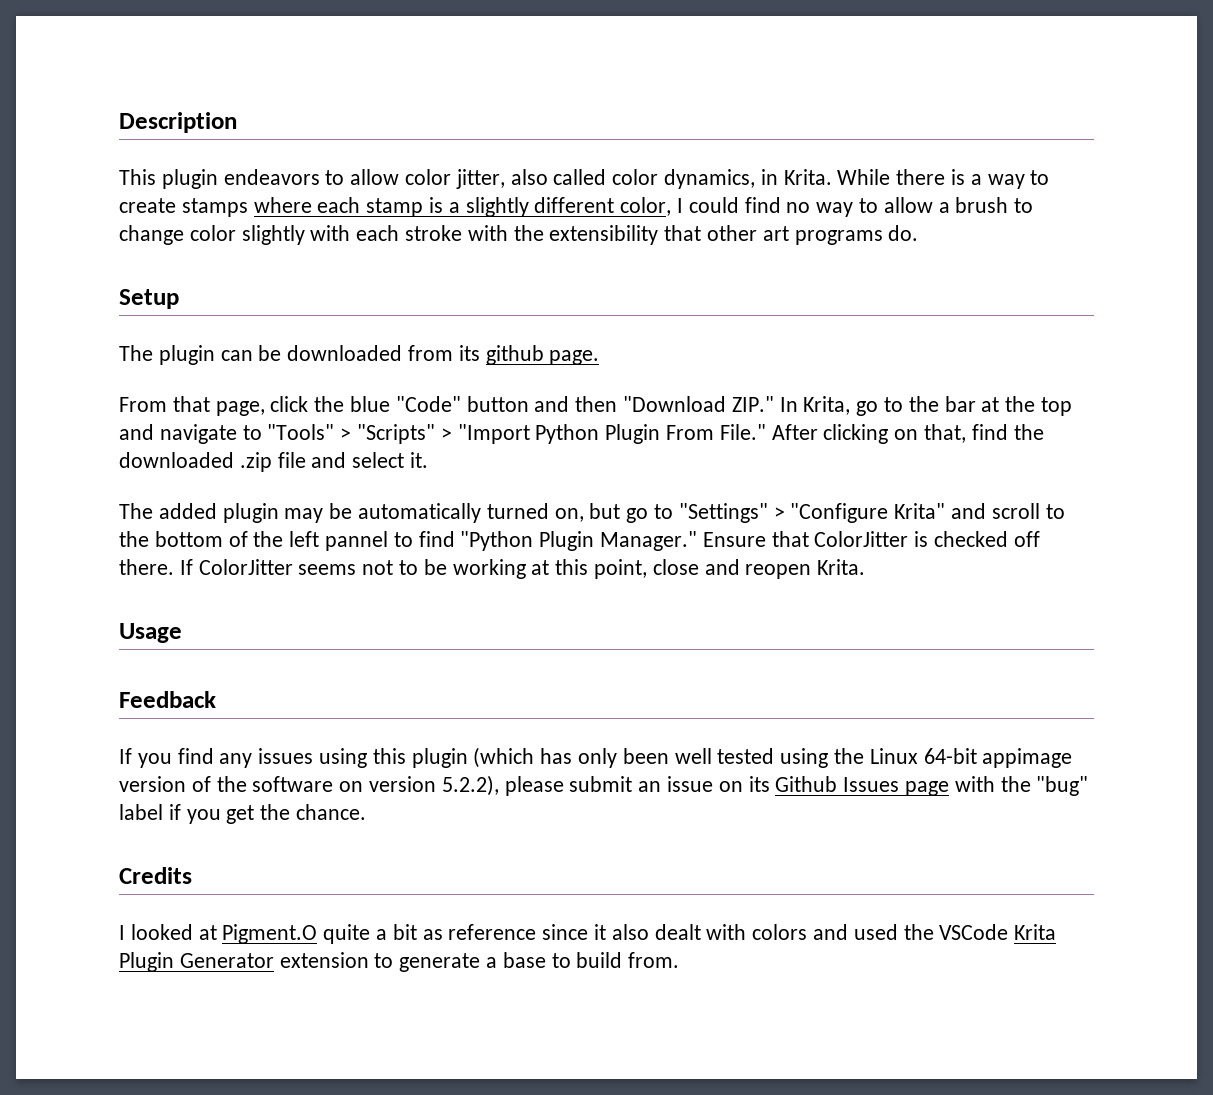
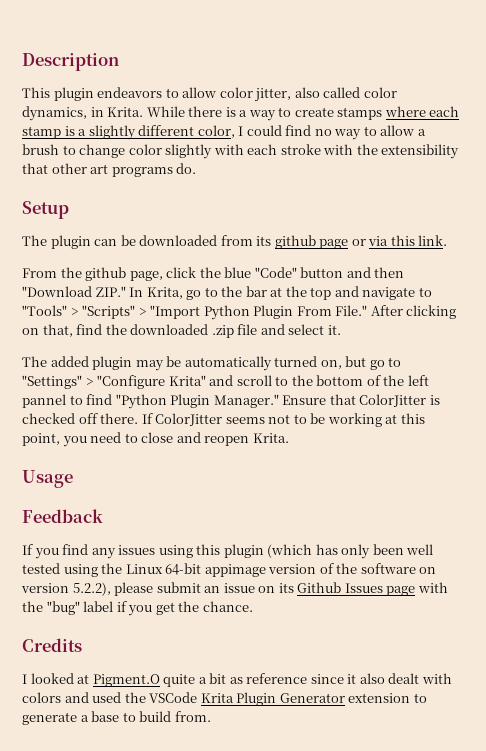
[549,350,600,365] [119,396,210,412] page. // From that -> [319,235,448,249] [22,267,127,281] page or via this link. // From the github
(648, 569) none -> [62,432,138,447] you need to

